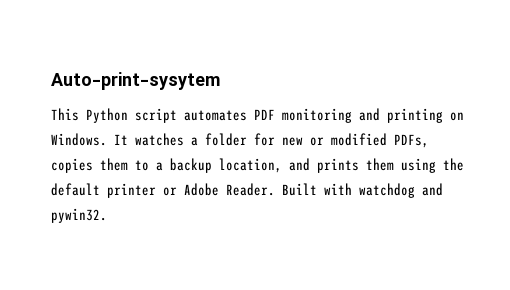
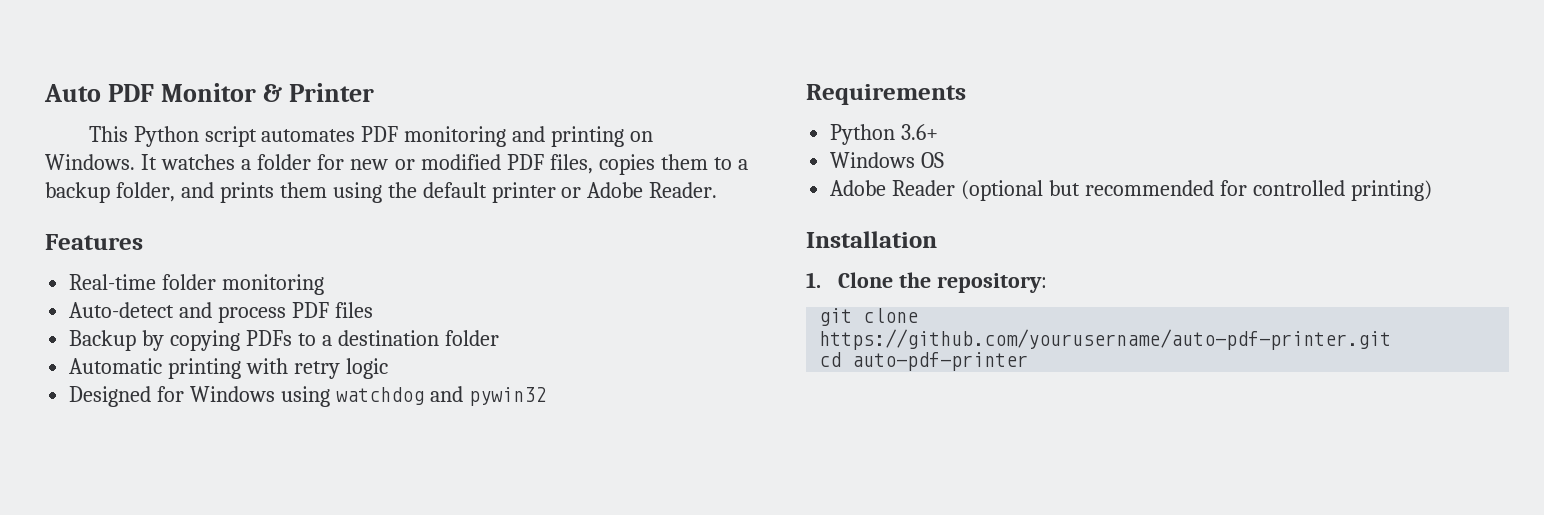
[51,72,220,90] Auto-print-sysytem -> [44,83,374,102] Auto PDF Monitor & Printer
[394,134,429,148] PDFs, -> [506,154,593,174] PDF files,
[219,158,282,173] location, -> [115,182,175,202] folder,
[282,183,443,198] [51,208,107,223] Built with watchdog and pywin32. -> [45,234,143,250] [69,274,325,295] [69,302,373,323] [69,330,499,351] [69,358,388,379] [69,386,546,407] [806,84,966,105] [830,124,939,145] [830,152,945,168] [830,180,1432,201] [806,231,937,248] [806,272,1047,293] [819,308,919,326] [819,329,1392,350] [819,352,1029,371] // Features // Real-time folder monitoring // Auto-detect and process PDF files // Backup by copying PDFs to a destination folder // Automatic printing with retry logic // Designed for Windows using watchdog and pywin32 // Requirements // Python 3.6+ // Windows OS // Adobe Reader (optional but recommended for controlled printing) // Installation // 1. Clone the repository: // git clone https://github.com/yourusername/auto-pdf-printer.git // cd auto-pdf-printer

